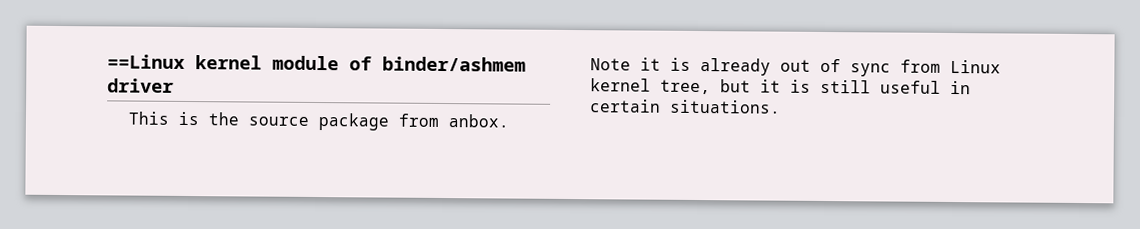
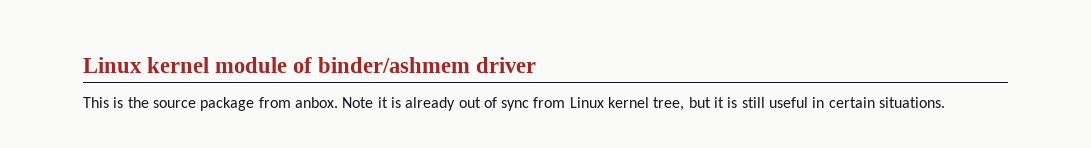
[107,54,185,69] ==Linux -> [83,57,142,73] Linux

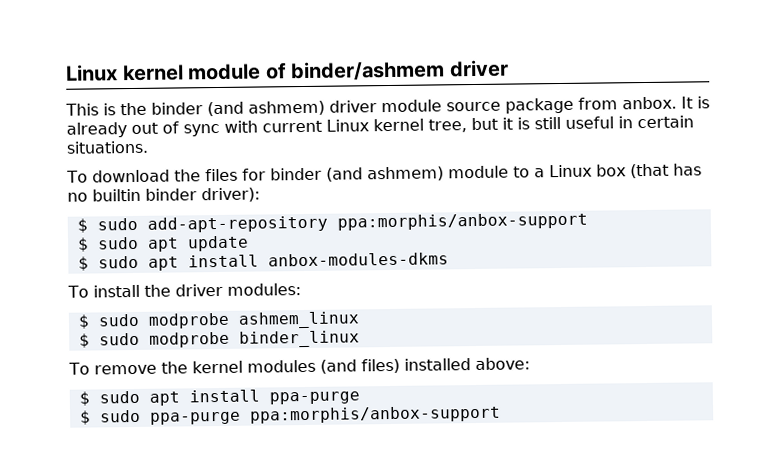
(149, 102) none -> [151,99,442,117] binder (and ashmem) driver module
[342,97,388,108] Note it -> [681,96,693,109] It
[533,97,566,108] from -> [224,120,322,133] with current
(946, 102) none -> [66,163,702,183] [67,187,260,203] [76,212,588,233] [76,235,249,252] [77,252,449,271] [67,283,301,298] [77,311,360,329] [78,330,360,348] [68,357,530,375] [78,389,360,406] [79,405,501,425] // To download the files for binder (and ashmem) module to a Linux box (that has no builtin binder driver): // $ sudo add-apt-repository ppa:morphis/anbox-support // $ sudo apt update // $ sudo apt install anbox-modules-dkms // To install the driver modules: // $ sudo modprobe ashmem_linux // $ sudo modprobe binder_linux // To remove the kernel modules (and files) installed above: // $ sudo apt install ppa-purge // $ sudo ppa-purge ppa:morphis/anbox-support

